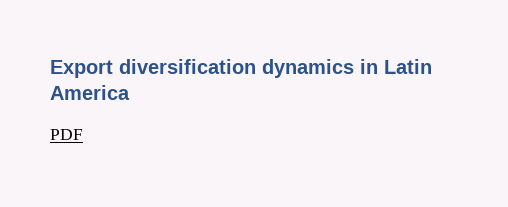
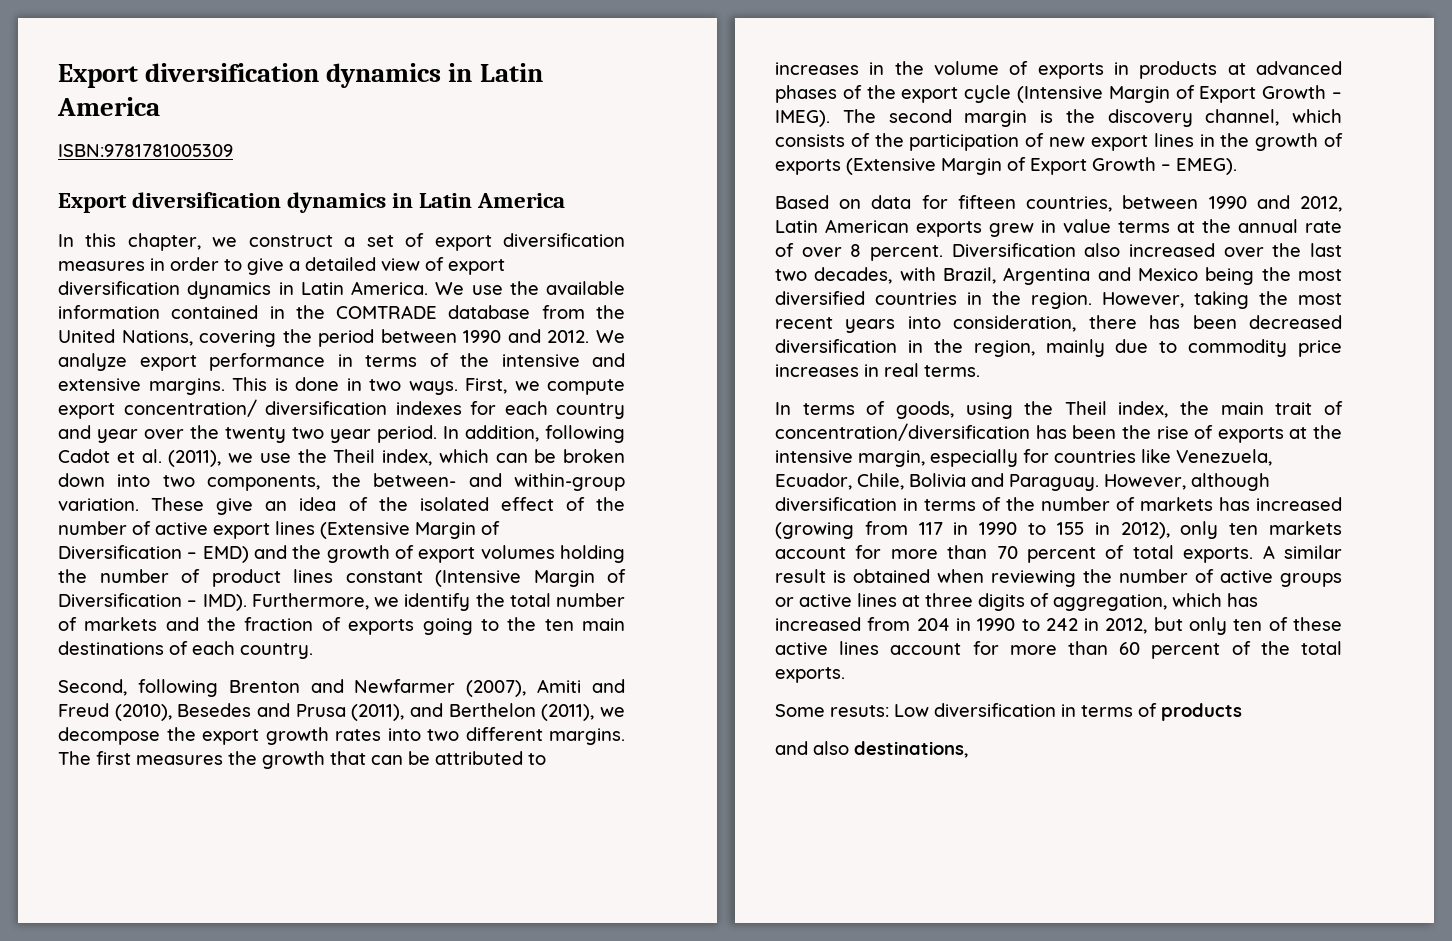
[50,59,432,78] [50,85,130,100] [50,129,83,140] Export diversification dynamics in Latin America // PDF -> [58,63,543,88] [57,97,160,116] [58,144,233,157] [58,192,566,213] [58,233,626,251] [58,257,505,275] [58,281,625,299] [58,305,625,319] [58,329,625,347] [58,353,625,371] [58,377,625,395] [58,399,625,419] [58,425,625,443] [58,449,625,467] [58,473,625,491] [58,497,626,515] [58,521,500,539] [58,545,625,563] [58,569,626,587] [58,593,625,611] [58,617,626,635] [58,641,313,659] [58,679,625,697] [58,703,625,721] [58,727,625,745] [58,751,546,769] [775,61,1342,79] [775,85,1342,103] [775,109,1342,127] [775,133,1343,151] [775,157,1237,175] [775,195,1342,212] [775,219,1342,237] [775,243,1342,261] [775,267,1342,285] [775,291,1342,309] [775,315,1342,333] [775,339,1342,357] [775,363,980,377] [775,401,1343,419] [775,423,1342,443] [775,449,1272,467] [775,473,1270,491] [775,497,1342,511] [775,521,1342,539] [775,545,1342,563] [775,569,1342,587] [775,593,1258,611] [775,617,1342,635] [775,641,1342,659] [775,667,845,683] [775,703,1242,721] [775,741,968,758] Export diversification dynamics in Latin America // ISBN:9781781005309 // Export diversification dynamics in Latin America // In this chapter, we construct a set of export diversification measures in order to give a detailed view of export diversification dynamics in Latin America. We use the available information contained in the COMTRADE database from the United Nations, covering the period between 1990 and 2012. We analyze export performance in terms of the intensive and extensive margins. This is done in two ways. First, we compute export concentration/ diversification indexes for each country and year over the twenty two year period. In addition, following Cadot et al. (2011), we use the Theil index, which can be broken down into two components, the between- and within-group variation. These give an idea of the isolated effect of the number of active export lines (Extensive Margin of Diversification – EMD) and the growth of export volumes holding the number of product lines constant (Intensive Margin of Diversification – IMD). Furthermore, we identify the total number of markets and the fraction of exports going to the ten main destinations of each country. // Second, following Brenton and Newfarmer (2007), Amiti and Freud (2010), Besedes and Prusa (2011), and Berthelon (2011), we decompose the export growth rates into two different margins. The first measures the growth that can be attributed to increases in the volume of exports in products at advanced phases of the export cycle (Intensive Margin of Export Growth – IMEG). The second margin is the discovery channel, which consists of the participation of new export lines in the growth of exports (Extensive Margin of Export Growth – EMEG). // Based on data for fifteen countries, between 1990 and 2012, Latin American exports grew in value terms at the annual rate of over 8 percent. Diversification also increased over the last two decades, with Brazil, Argentina and Mexico being the most diversified countries in the region. However, taking the most recent years into consideration, there has been decreased diversification in the region, mainly due to commodity price increases in real terms. // In terms of goods, using the Theil index, the main trait of concentration/diversification has been the rise of exports at the intensive margin, especially for countries like Venezuela, Ecuador, Chile, Bolivia and Paraguay. However, although diversification in terms of the number of markets has increased (growing from 117 in 1990 to 155 in 2012), only ten markets account for more than 70 percent of total exports. A similar result is obtained when reviewing the number of active groups or active lines at three digits of aggregation, which has increased from 204 in 1990 to 242 in 2012, but only ten of these active lines account for more than 60 percent of the total exports. // Some resuts: Low diversification in terms of products // and also destinations,

